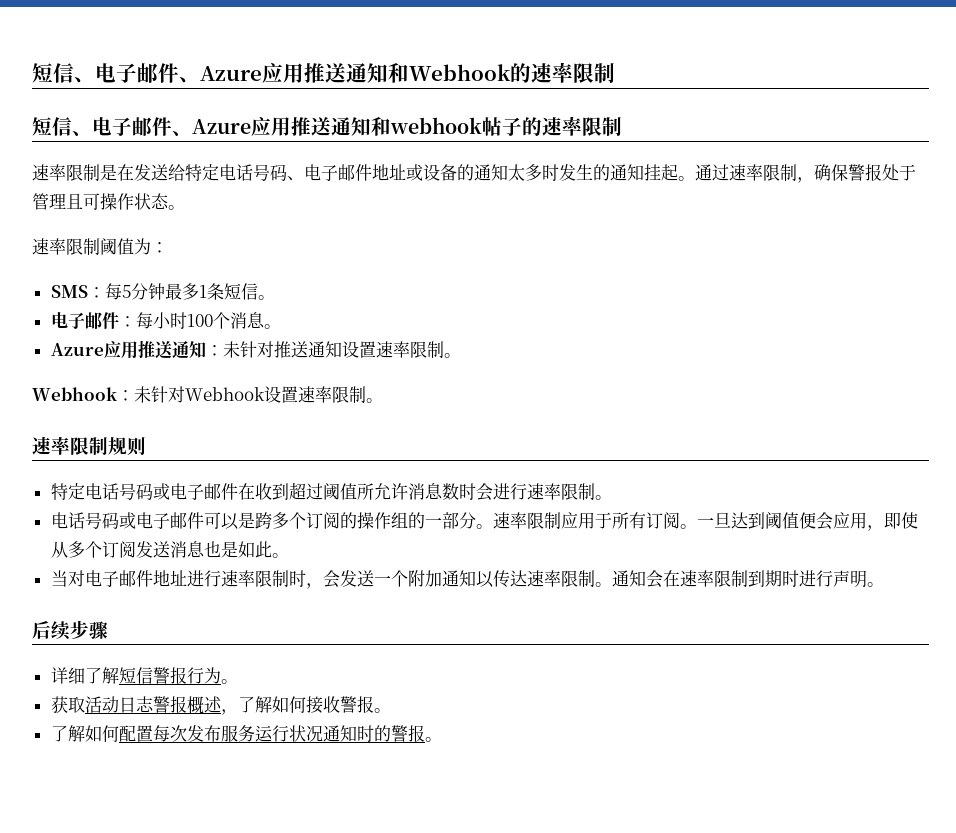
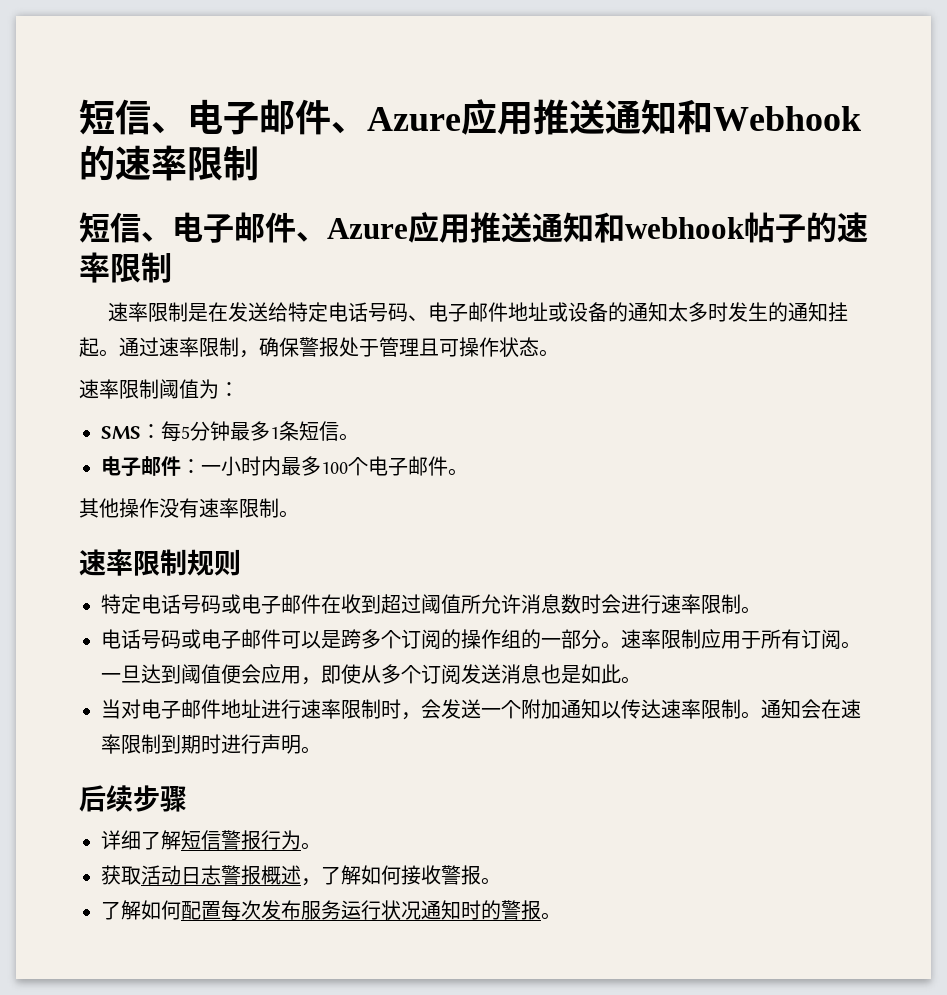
[135,312,281,329] [50,340,461,359] [32,386,298,403] 每小时100个消息。 // Azure应用推送通知：未针对推送通知设置速率限制。 // Webhook：未针对Webhook设置 -> [201,456,468,476] [79,498,199,518] 一小时内最多100个电子邮件。 // 其他操作没有

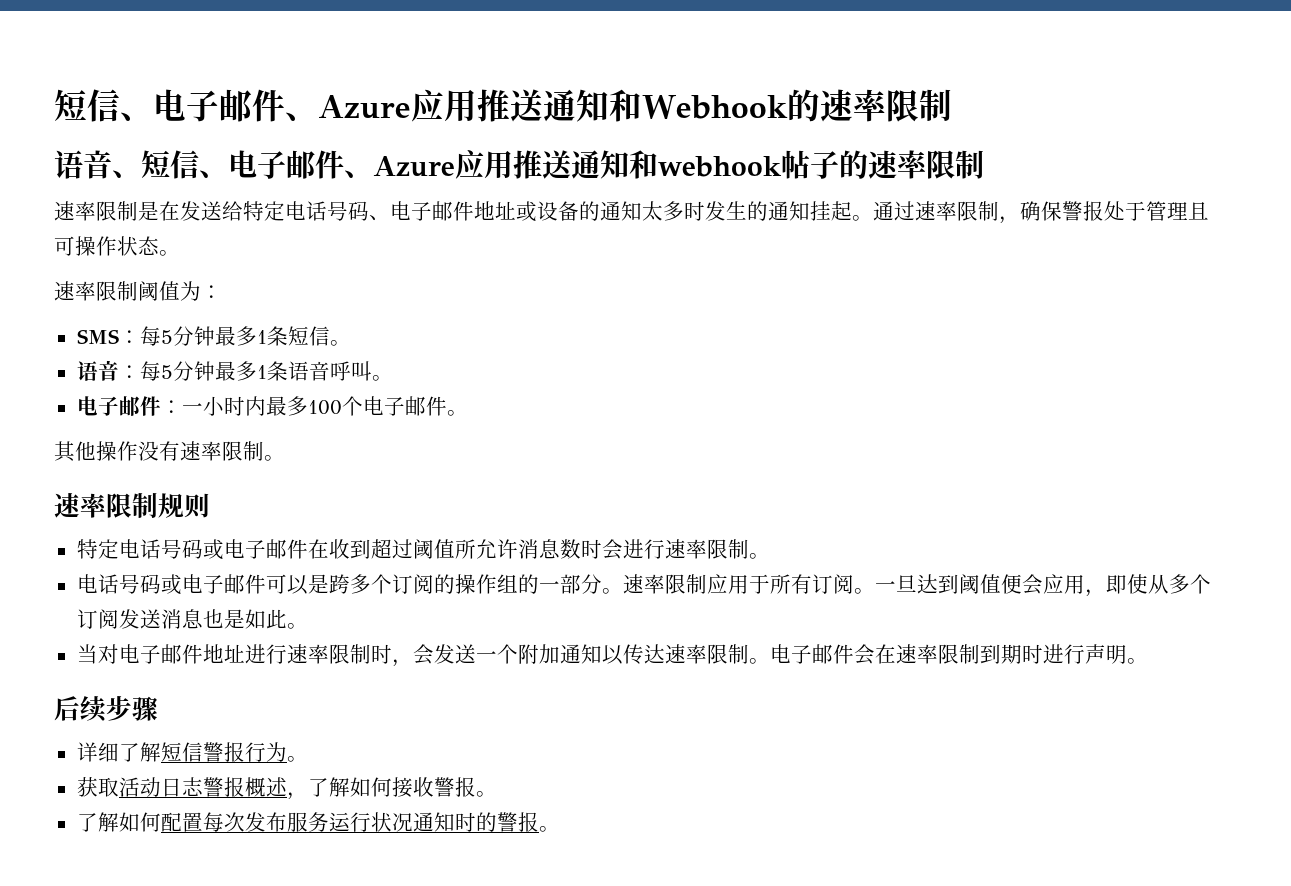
(259, 163) none -> [54,150,141,179] 语音、
(359, 437) none -> [76,360,393,381] // 语音：每5分钟最多1条语音呼叫。
[761,699,801,719] 通知 -> [769,644,854,664] 电子邮件

